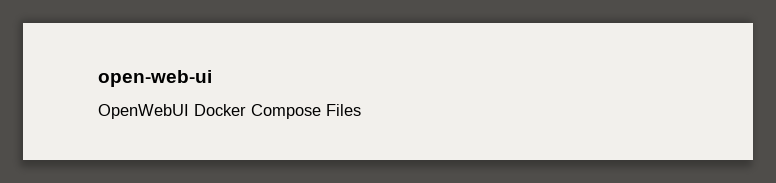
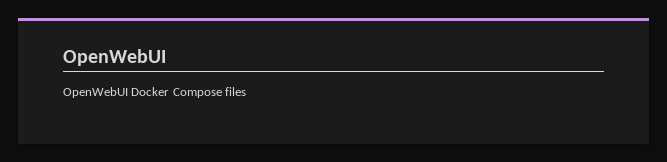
[98,70,212,87] open-web-ui -> [63,49,166,66] OpenWebUI
[326,104,361,116] Files -> [225,87,247,96] files

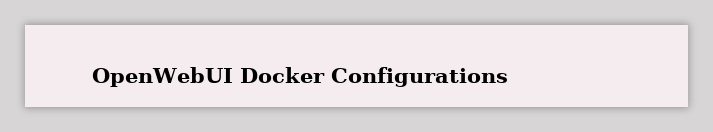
[63,49,166,66] [63,87,247,98] OpenWebUI // OpenWebUI Docker Compose files -> [92,67,508,87] OpenWebUI Docker Configurations

